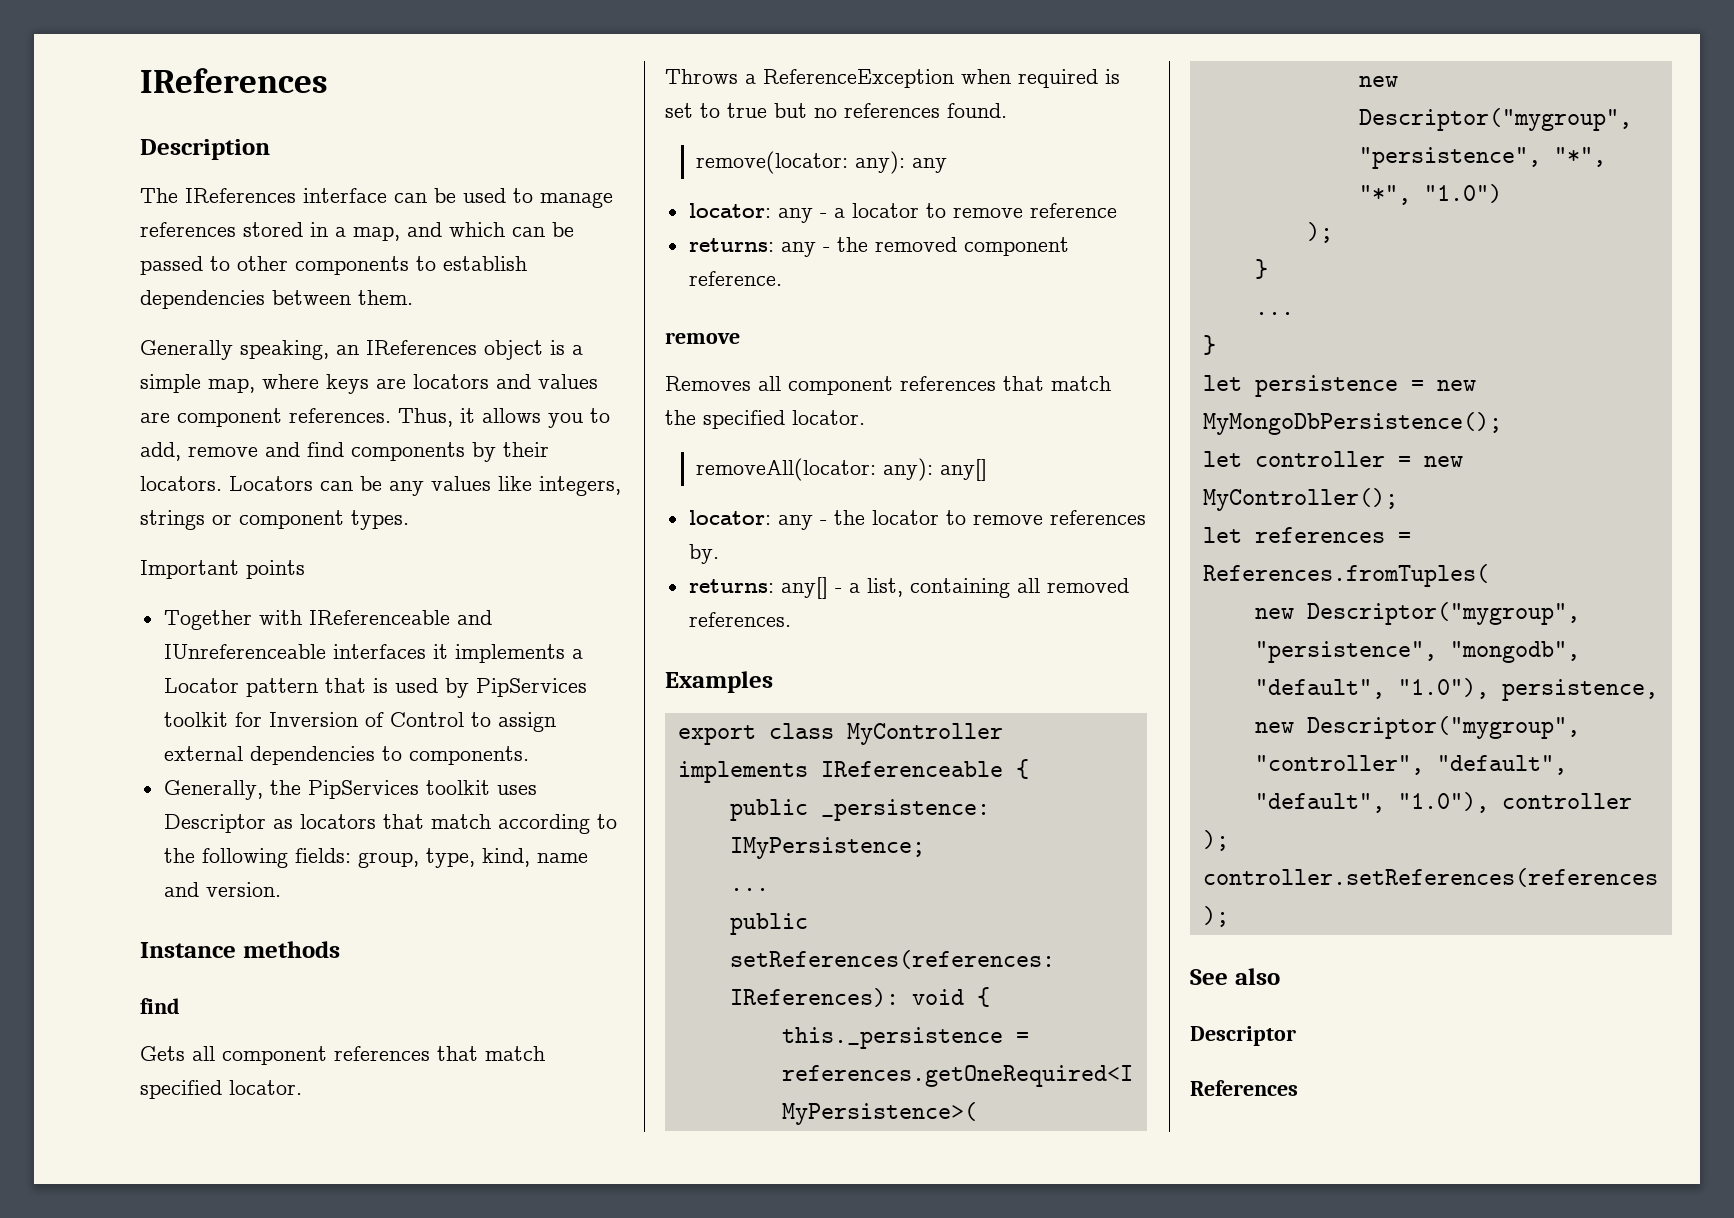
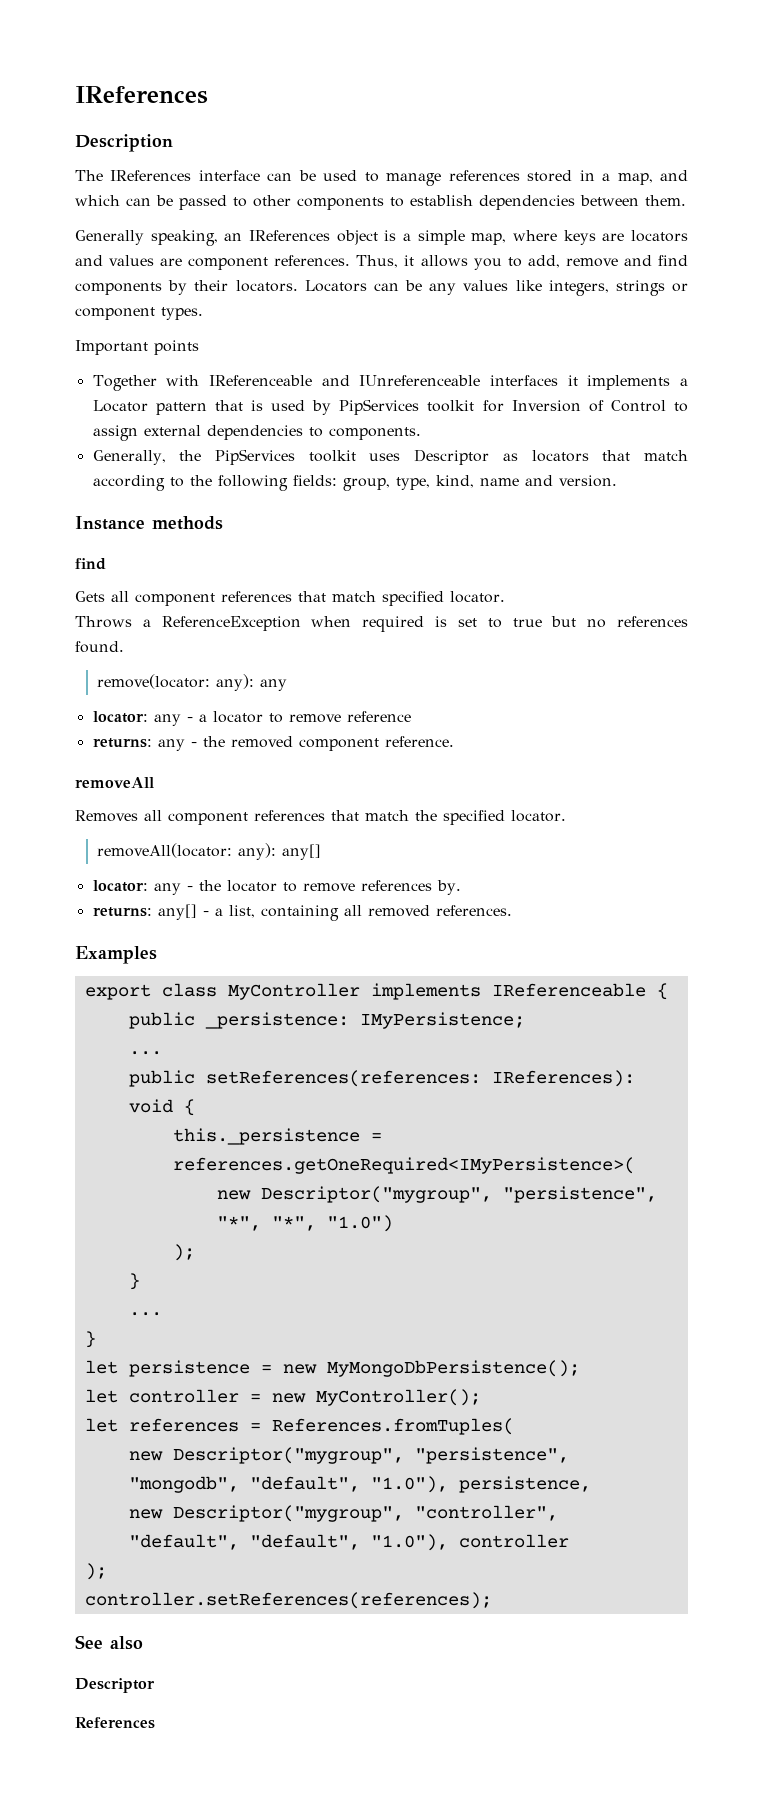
[665,332,740,344] remove -> [75,777,154,788] removeAll

